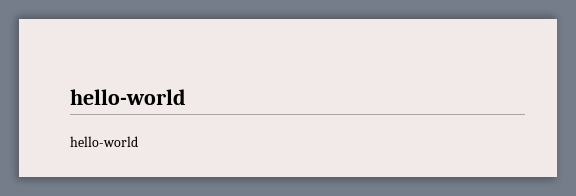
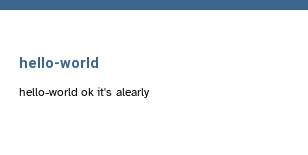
(138, 141) none -> [81,87,150,98] ok it's alearly

